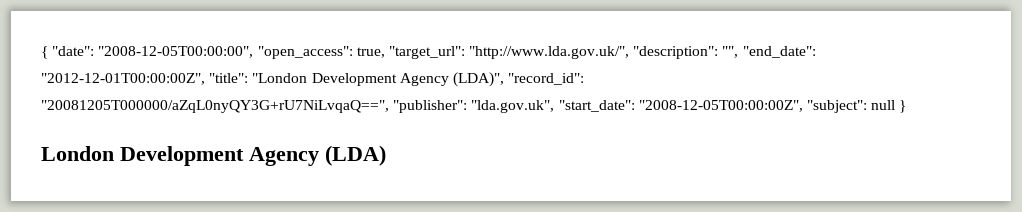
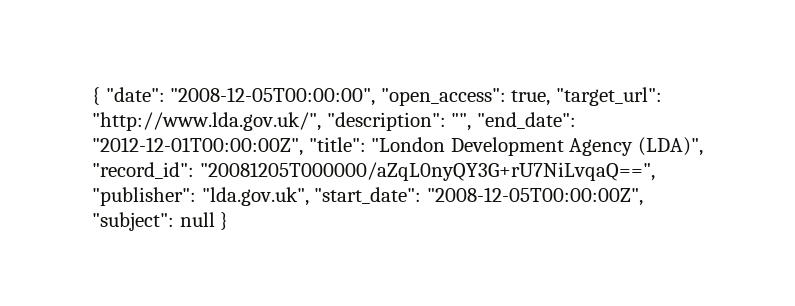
[41,145,386,166] // London Development Agency (LDA) -> (229, 221) none

